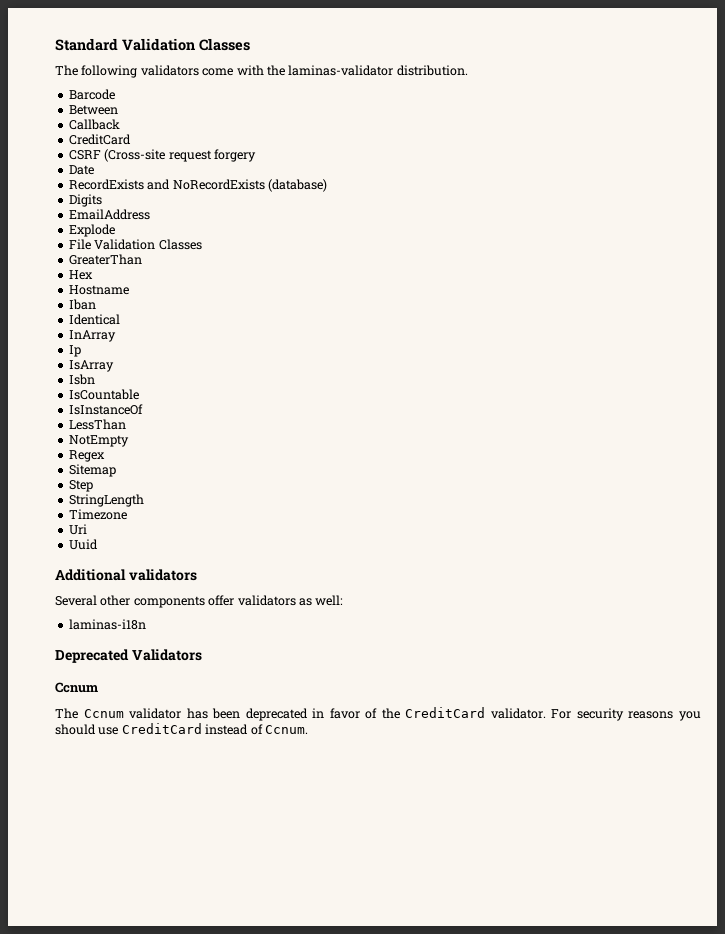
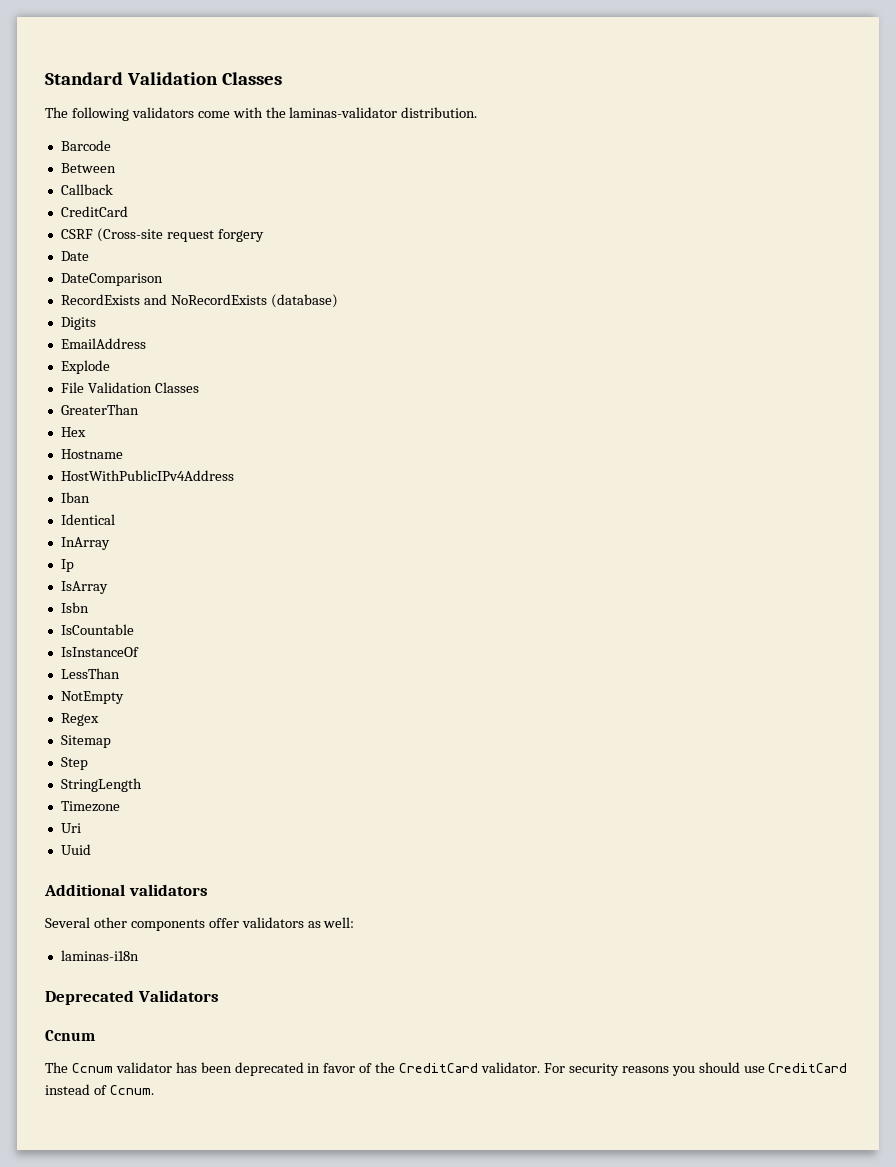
(94, 170) none -> [60,273,163,286] // DateComparison
(129, 290) none -> [60,470,234,481] // HostWithPublicIPv4Address

